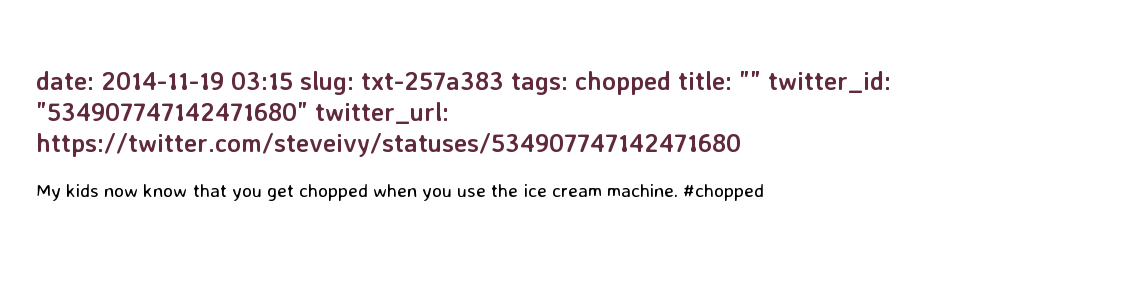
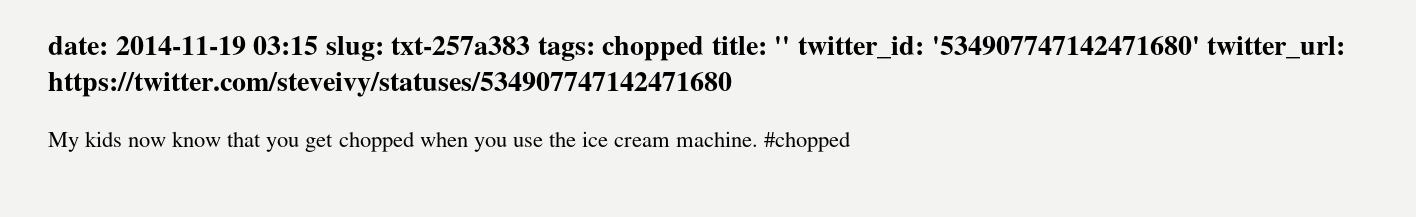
[739,71,891,93] [36,102,308,121] "" twitter_id: "534907747142471680" -> [774,36,1200,59] '' twitter_id: '534907747142471680'

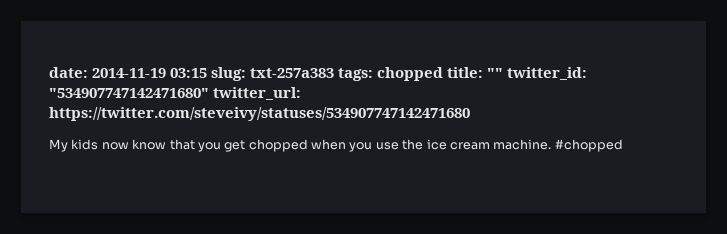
[774,36,1200,59] '' twitter_id: '534907747142471680' -> [487,67,588,80] [49,88,209,98] "" twitter_id: "534907747142471680"

